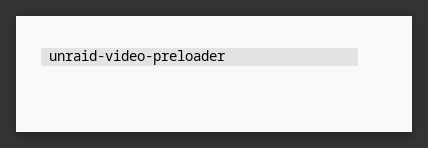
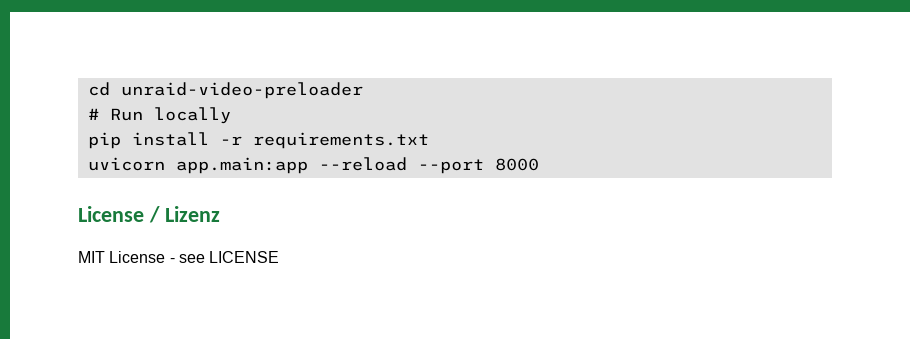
(49, 57) none -> [87,82,110,96] cd
(227, 57) none -> [87,107,231,124] [87,132,429,149] [87,157,539,174] [78,206,220,223] [78,251,280,263] // # Run locally // pip install -r requirements.txt // uvicorn app.main:app --reload --port 8000 // License / Lizenz // MIT License - see LICENSE

